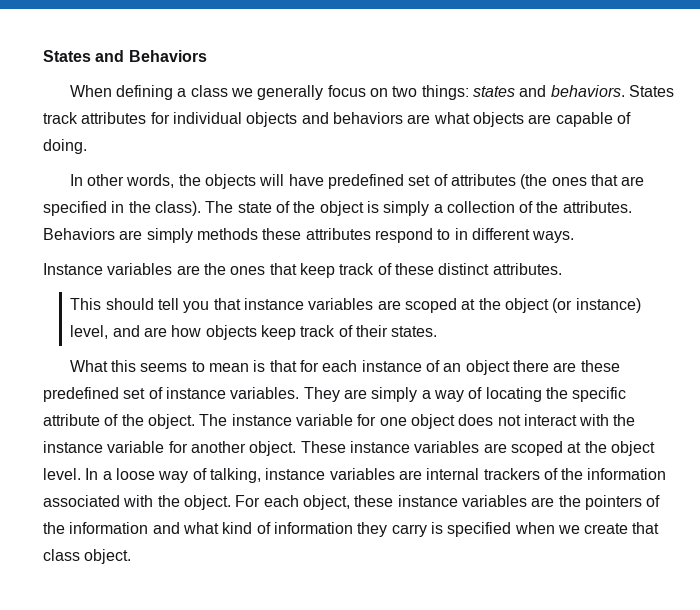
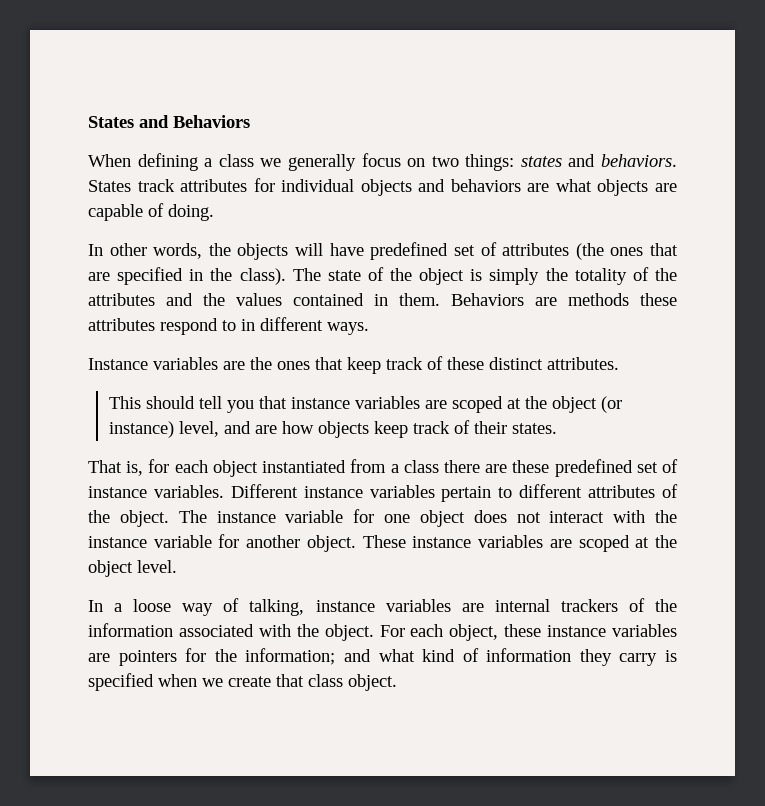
[433,201,632,213] a collection of the attributes. -> [545,267,677,285] [88,293,440,306] the totality of the attributes and the values contained in them.
[146,228,193,243] simply -> (557, 301) none
[69,360,510,375] What this seems to mean is that for each instance of an object -> [88,459,439,477] That is, for each object instantiated from a class
[303,387,627,402] [43,414,100,426] They are simply a way of locating the specific attribute -> [230,484,656,502] Different instance variables pertain to different attributes
(81, 474) none -> (177, 566) //
[558,495,661,510] [43,522,149,534] the pointers of the information -> [118,648,336,666] pointers for the information;

